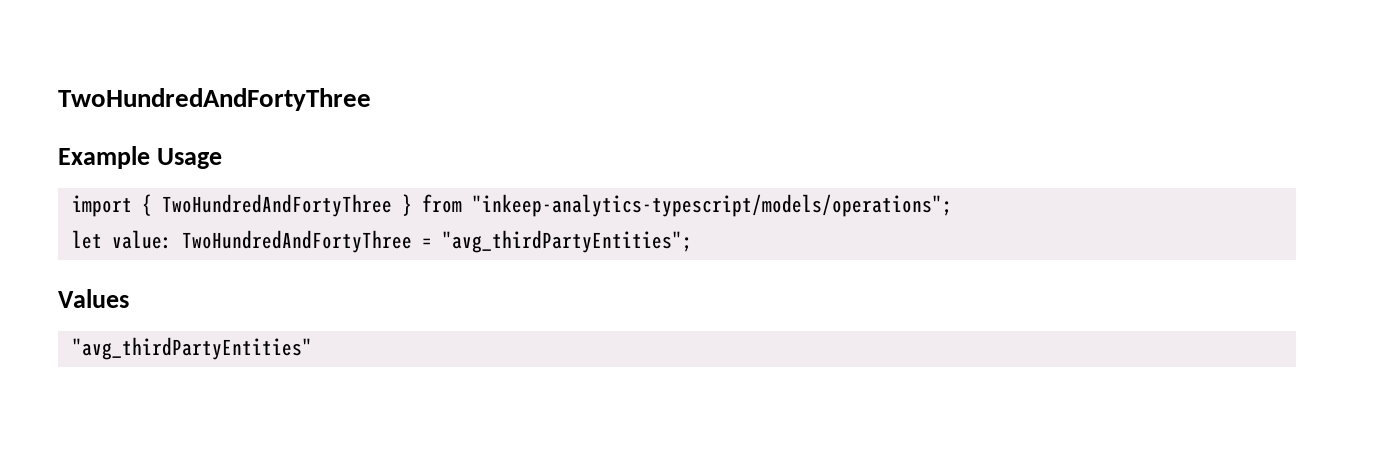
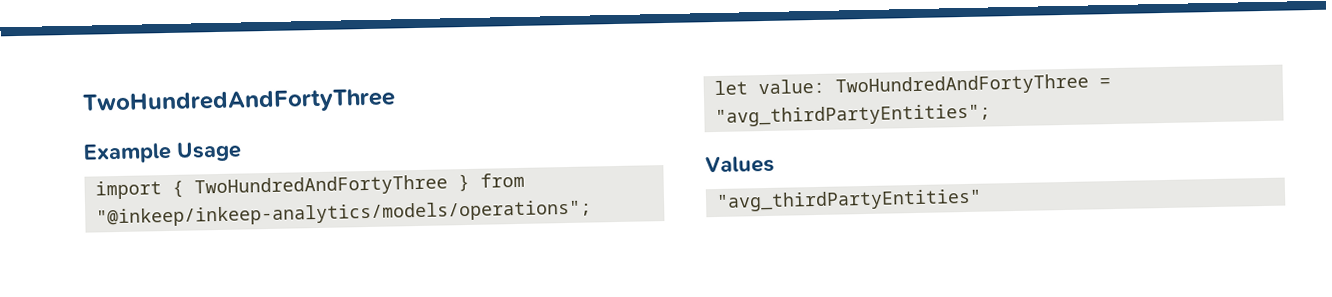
[471,194,952,217] "inkeep-analytics-typescript/models/operations"; -> [96,199,593,228] "@inkeep/inkeep-analytics/models/operations";

